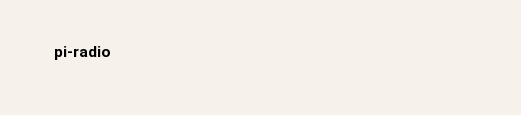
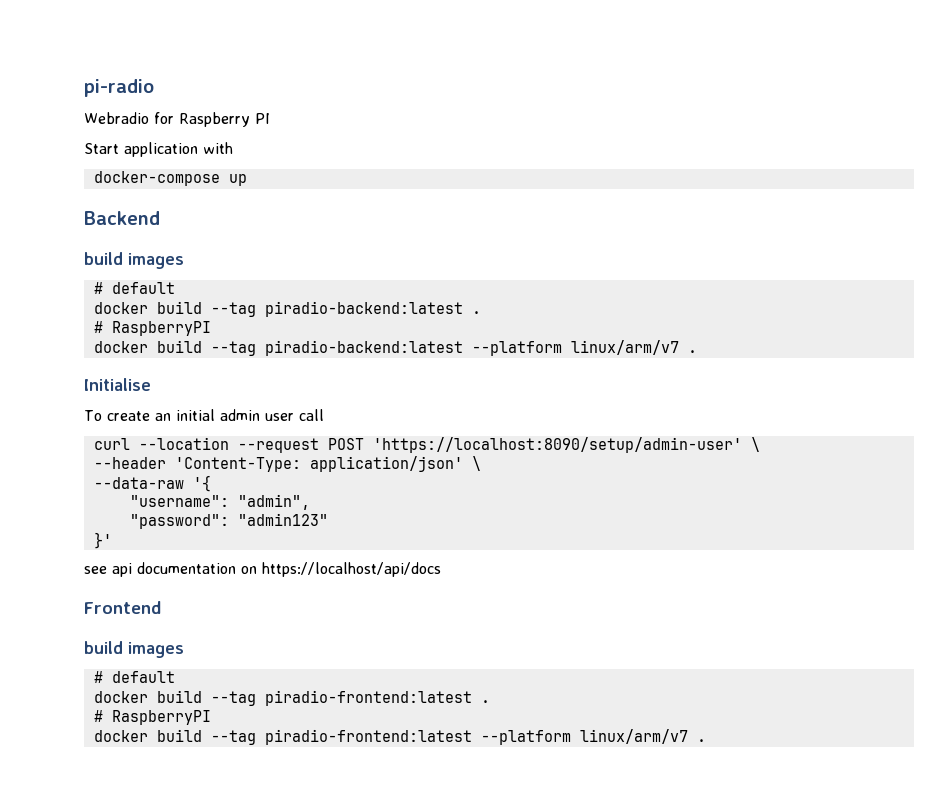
(111, 53) none -> [84,112,270,127] [84,142,233,157] [93,171,247,186] [84,211,160,225] [84,252,184,269] [93,282,175,294] [93,301,481,317] [93,321,211,336] [93,340,697,356] [84,378,151,391] [84,409,324,421] [93,437,760,453] [93,456,481,472] [93,475,211,492] [129,494,310,510] [129,513,328,529] [93,532,112,549] [84,562,441,577] [84,601,161,614] [84,641,184,658] [93,671,175,683] [93,690,490,706] [93,710,211,725] [93,729,706,745] // Webradio for Raspberry PI // Start application with // docker-compose up // Backend // build images // # default // docker build --tag piradio-backend:latest . // # RaspberryPI // docker build --tag piradio-backend:latest --platform linux/arm/v7 . // Initialise // To create an initial admin user call // curl --location --request POST 'https://localhost:8090/setup/admin-user' \ // --header 'Content-Type: application/json' \ // --data-raw '{ // "username": "admin", // "password": "admin123" // }' // see api documentation on https://localhost/api/docs // Frontend // build images // # default // docker build --tag piradio-frontend:latest . // # RaspberryPI // docker build --tag piradio-frontend:latest --platform linux/arm/v7 .

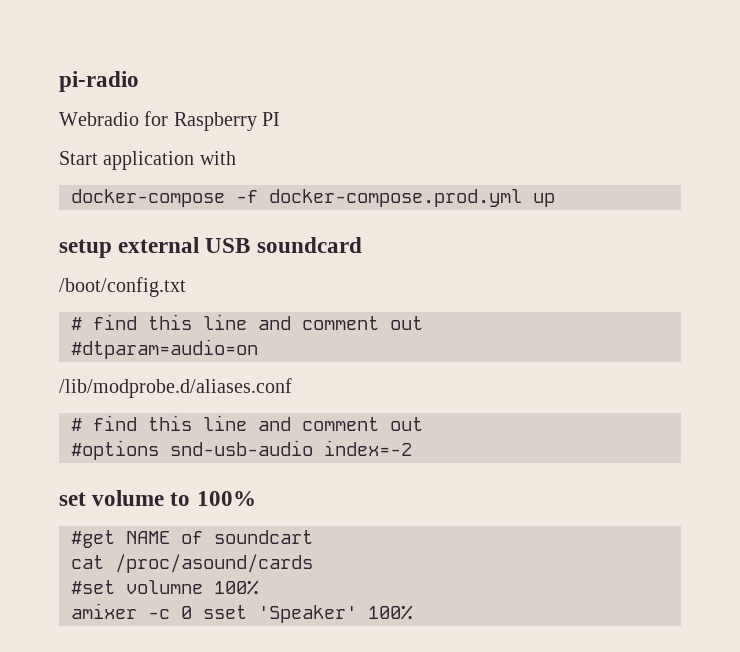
(220, 178) none -> [236,189,522,207] -f docker-compose.prod.yml
[84,211,160,225] [84,252,184,269] [93,282,175,294] [93,301,481,317] [93,321,211,336] [93,340,697,356] [84,378,151,391] [84,409,324,421] [93,437,760,453] [93,456,481,472] [93,475,211,492] [129,494,310,510] [129,513,328,529] [93,532,112,549] [84,562,441,577] [84,601,161,614] [84,641,184,658] [93,671,175,683] [93,690,490,706] [93,710,211,725] [93,729,706,745] Backend // build images // # default // docker build --tag piradio-backend:latest . // # RaspberryPI // docker build --tag piradio-backend:latest --platform linux/arm/v7 . // Initialise // To create an initial admin user call // curl --location --request POST 'https://localhost:8090/setup/admin-user' \ // --header 'Content-Type: application/json' \ // --data-raw '{ // "username": "admin", // "password": "admin123" // }' // see api documentation on https://localhost/api/docs // Frontend // build images // # default // docker build --tag piradio-frontend:latest . // # RaspberryPI // docker build --tag piradio-frontend:latest --platform linux/arm/v7 . -> [59,237,362,258] [59,277,186,297] [71,314,423,330] [71,339,258,359] [59,378,292,398] [71,415,423,431] [71,440,412,460] [59,490,256,506] [71,530,313,548] [71,554,313,573] [71,580,259,595] [71,603,413,623] setup external USB soundcard // /boot/config.txt // # find this line and comment out // #dtparam=audio=on // /lib/modprobe.d/aliases.conf // # find this line and comment out // #options snd-usb-audio index=-2 // set volume to 100% // #get NAME of soundcart // cat /proc/asound/cards // #set volumne 100% // amixer -c 0 sset 'Speaker' 100%

